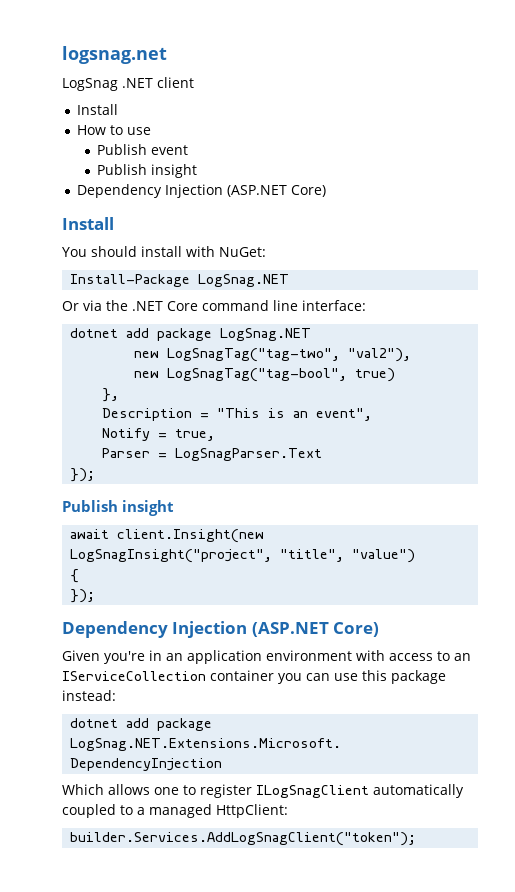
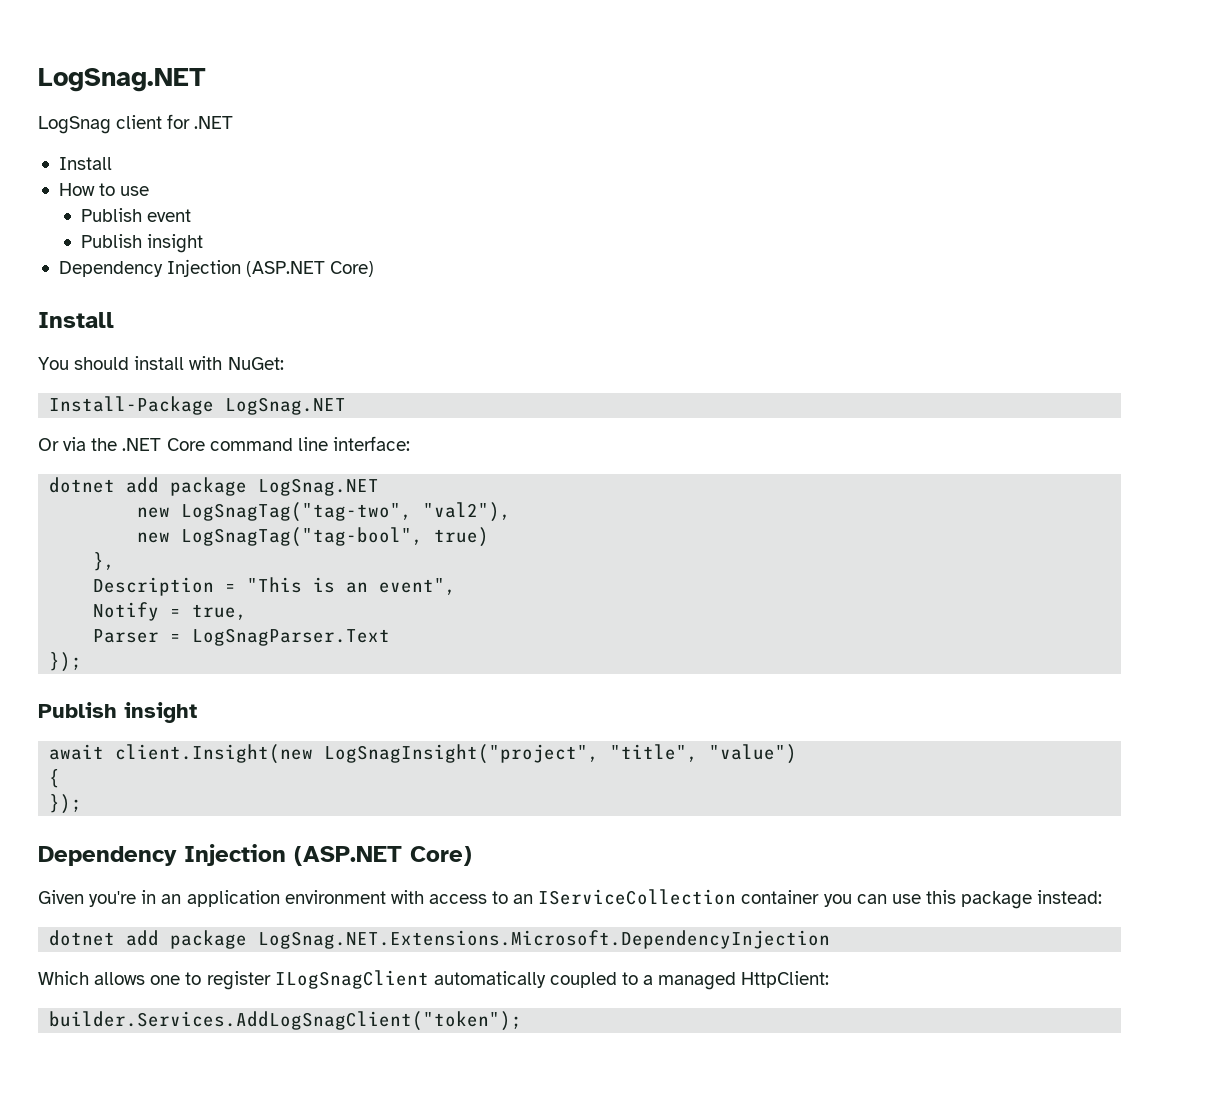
[62,46,167,64] logsnag.net -> [38,68,206,92] LogSnag.NET
[122,77,194,88] .NET client -> [116,114,234,129] client for .NET

